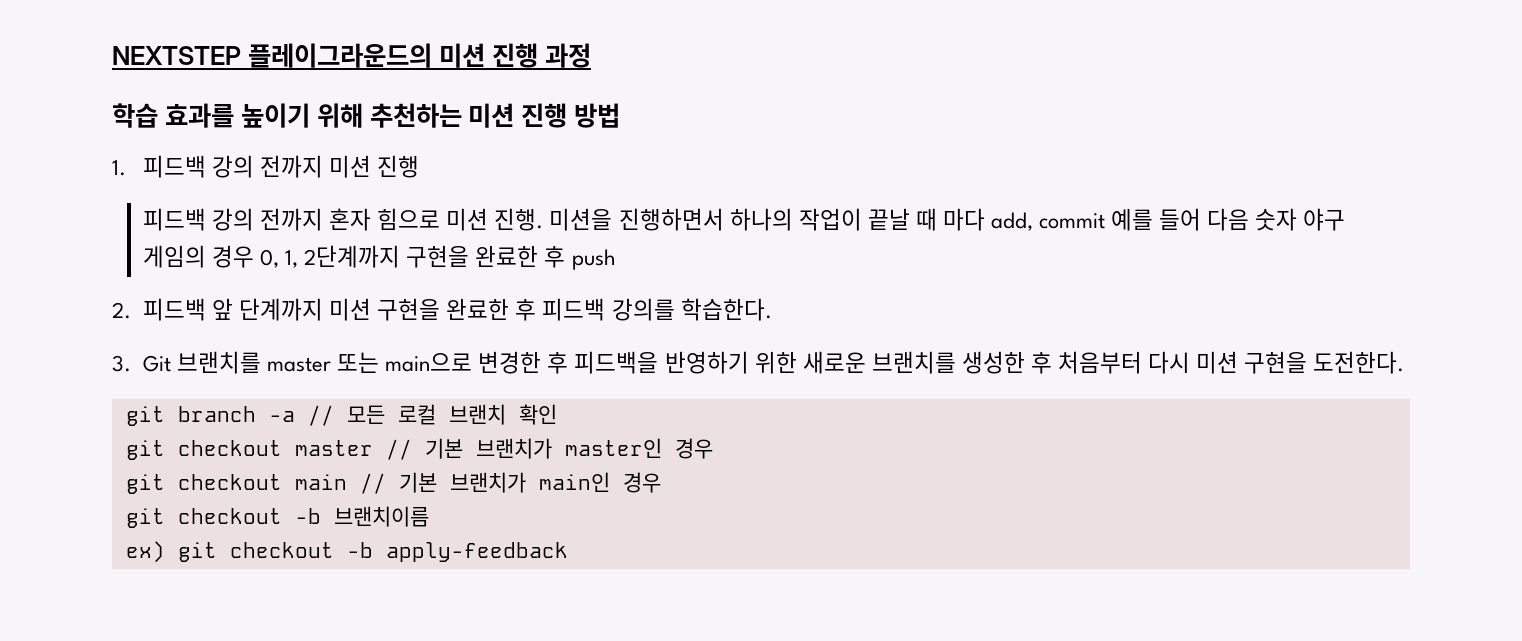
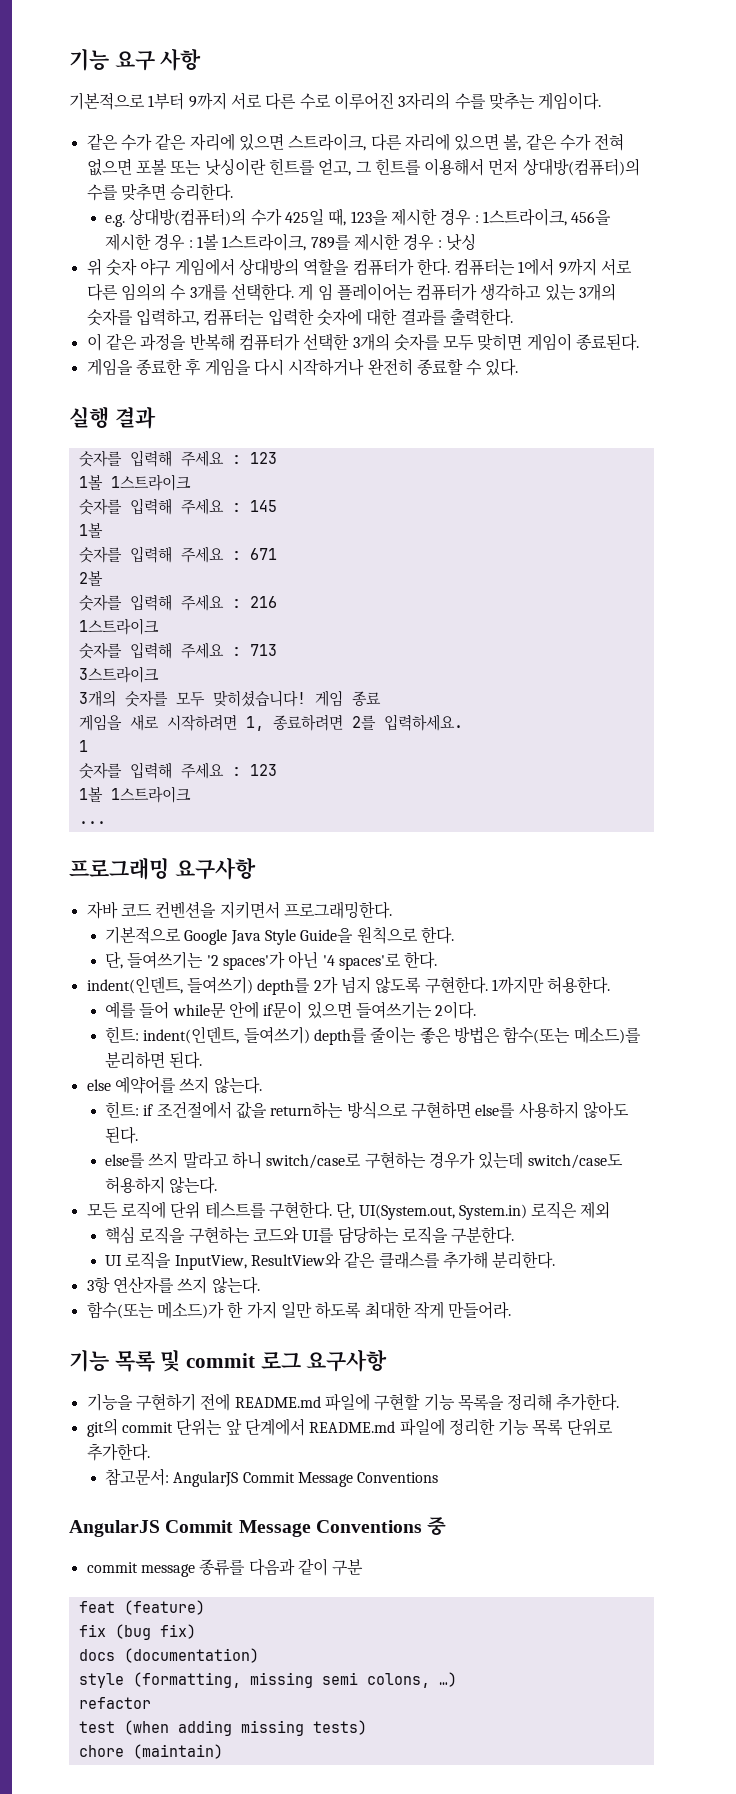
[112,43,591,68] [112,103,621,128] [112,155,420,178] [142,208,1346,231] [142,245,616,270] [112,298,772,321] [112,351,1405,374] [125,404,557,426] [125,438,713,460] [125,472,661,494] [125,506,429,528] [125,541,568,563] NEXTSTEP 플레이그라운드의 미션 진행 과정 // 학습 효과를 높이기 위해 추천하는 미션 진행 방법 // 1. 피드백 강의 전까지 미션 진행 // 피드백 강의 전까지 혼자 힘으로 미션 진행. 미션을 진행하면서 하나의 작업이 끝날 때 마다 add, commit 예를 들어 다음 숫자 야구 게임의 경우 0, 1, 2단계까지 구현을 완료한 후 push // 2. 피드백 앞 단계까지 미션 구현을 완료한 후 피드백 강의를 학습한다. // 3. Git 브랜치를 master 또는 main으로 변경한 후 피드백을 반영하기 위한 새로운 브랜치를 생성한 후 처음부터 다시 미션 구현을 도전한다. // git branch -a // 모든 로컬 브랜치 확인 // git checkout master // 기본 브랜치가 master인 경우 // git checkout main // 기본 브랜치가 main인 경우 // git checkout -b 브랜치이름 // ex) git checkout -b apply-feedback -> [69,48,202,71] [69,92,602,110] [86,133,625,151] [86,158,640,176] [86,183,234,201] [105,208,612,227] [105,233,476,251] [86,258,633,276] [86,283,617,301] [86,308,513,326] [86,333,640,351] [86,358,519,376] [69,406,156,429] [78,450,277,467] [78,474,191,491] [78,498,277,515] [78,523,103,538] [78,546,277,563] [78,571,103,586] [78,594,277,611] [78,618,159,635] [78,642,277,659] [78,666,159,683] [78,690,381,707] [78,714,463,731] [78,740,88,752] [78,762,277,779] [78,786,191,803] [78,821,106,824] [69,857,256,880] [86,901,392,919] [105,926,455,945] [105,951,438,970] [86,976,611,995] [105,1001,477,1019] [105,1026,641,1045] [105,1051,203,1069] [86,1076,262,1094] [105,1101,629,1119] [105,1126,139,1144] [105,1151,623,1169] [105,1176,218,1194] [86,1201,611,1220] [105,1226,515,1244] [105,1251,556,1270] [86,1276,260,1294] [86,1301,512,1319] [69,1349,388,1372] [86,1393,620,1411] [86,1418,613,1437] [86,1443,150,1461] [105,1468,439,1487] [69,1517,447,1537] [86,1558,364,1577] [78,1600,205,1615] [78,1624,196,1640] [78,1648,259,1663] [78,1672,457,1688] [78,1697,151,1709] [78,1720,367,1736] [78,1744,223,1759] 기능 요구 사항 // 기본적으로 1부터 9까지 서로 다른 수로 이루어진 3자리의 수를 맞추는 게임이다. // 같은 수가 같은 자리에 있으면 스트라이크, 다른 자리에 있으면 볼, 같은 수가 전혀 없으면 포볼 또는 낫싱이란 힌트를 얻고, 그 힌트를 이용해서 먼저 상대방(컴퓨터)의 수를 맞추면 승리한다. // e.g. 상대방(컴퓨터)의 수가 425일 때, 123을 제시한 경우 : 1스트라이크, 456을 제시한 경우 : 1볼 1스트라이크, 789를 제시한 경우 : 낫싱 // 위 숫자 야구 게임에서 상대방의 역할을 컴퓨터가 한다. 컴퓨터는 1에서 9까지 서로 다른 임의의 수 3개를 선택한다. 게 임 플레이어는 컴퓨터가 생각하고 있는 3개의 숫자를 입력하고, 컴퓨터는 입력한 숫자에 대한 결과를 출력한다. // 이 같은 과정을 반복해 컴퓨터가 선택한 3개의 숫자를 모두 맞히면 게임이 종료된다. // 게임을 종료한 후 게임을 다시 시작하거나 완전히 종료할 수 있다. // 실행 결과 // 숫자를 입력해 주세요 : 123 // 1볼 1스트라이크 // 숫자를 입력해 주세요 : 145 // 1볼 // 숫자를 입력해 주세요 : 671 // 2볼 // 숫자를 입력해 주세요 : 216 // 1스트라이크 // 숫자를 입력해 주세요 : 713 // 3스트라이크 // 3개의 숫자를 모두 맞히셨습니다! 게임 종료 // 게임을 새로 시작하려면 1, 종료하려면 2를 입력하세요. // 1 // 숫자를 입력해 주세요 : 123 // 1볼 1스트라이크 // ... // 프로그래밍 요구사항 // 자바 코드 컨벤션을 지키면서 프로그래밍한다. // 기본적으로 Google Java Style Guide을 원칙으로 한다. // 단, 들여쓰기는 '2 spaces'가 아닌 '4 spaces'로 한다. // indent(인덴트, 들여쓰기) depth를 2가 넘지 않도록 구현한다. 1까지만 허용한다. // 예를 들어 while문 안에 if문이 있으면 들여쓰기는 2이다. // 힌트: indent(인덴트, 들여쓰기) depth를 줄이는 좋은 방법은 함수(또는 메소드)를 분리하면 된다. // else 예약어를 쓰지 않는다. // 힌트: if 조건절에서 값을 return하는 방식으로 구현하면 else를 사용하지 않아도 된다. // else를 쓰지 말라고 하니 switch/case로 구현하는 경우가 있는데 switch/case도 허용하지 않는다. // 모든 로직에 단위 테스트를 구현한다. 단, UI(System.out, System.in) 로직은 제외 // 핵심 로직을 구현하는 코드와 UI를 담당하는 로직을 구분한다. // UI 로직을 InputView, ResultView와 같은 클래스를 추가해 분리한다. // 3항 연산자를 쓰지 않는다. // 함수(또는 메소드)가 한 가지 일만 하도록 최대한 작게 만들어라. // 기능 목록 및 commit 로그 요구사항 // 기능을 구현하기 전에 README.md 파일에 구현할 기능 목록을 정리해 추가한다. // git의 commit 단위는 앞 단계에서 README.md 파일에 정리한 기능 목록 단위로 추가한다. // 참고문서: AngularJS Commit Message Conventions // AngularJS Commit Message Conventions 중 // commit message 종류를 다음과 같이 구분 // feat (feature) // fix (bug fix) // docs (documentation) // style (formatting, missing semi colons, …) // refactor // test (when adding missing tests) // chore (maintain)

